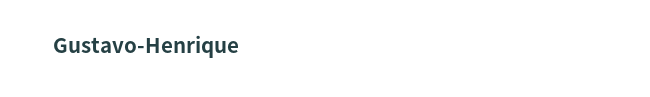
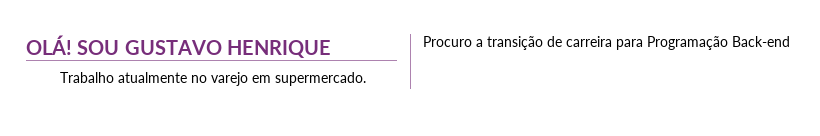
[53,35,239,58] Gustavo-Henrique -> [26,35,331,58] [60,72,367,86] [423,36,790,50] OLÁ! SOU GUSTAVO HENRIQUE // Trabalho atualmente no varejo em supermercado. Procuro a transição de carreira para Programação Back-end

